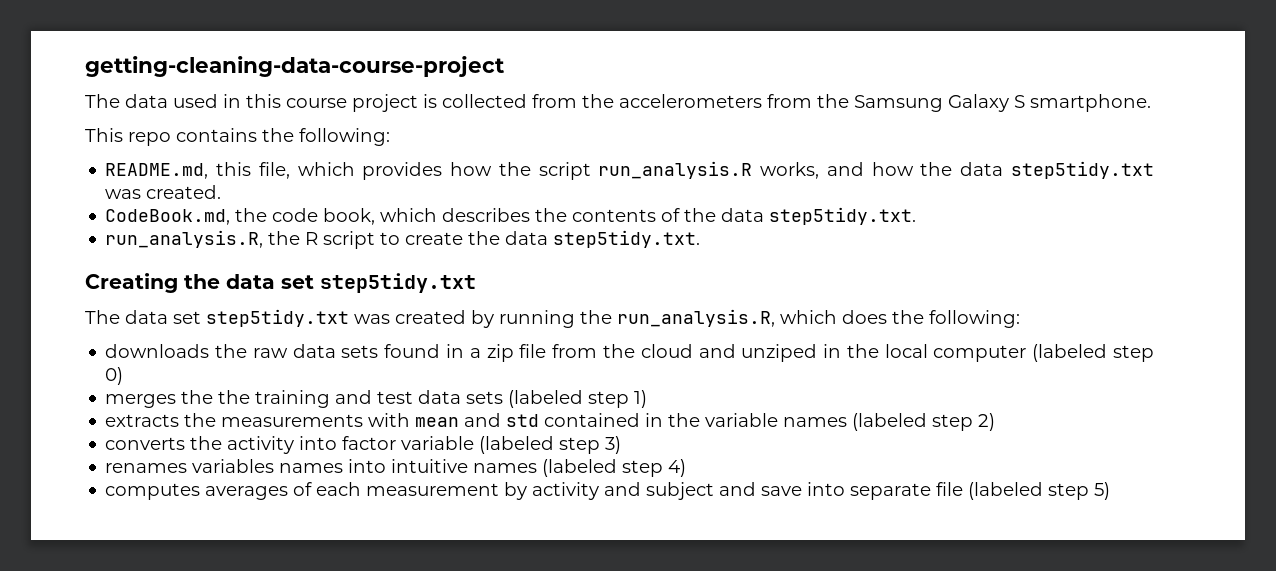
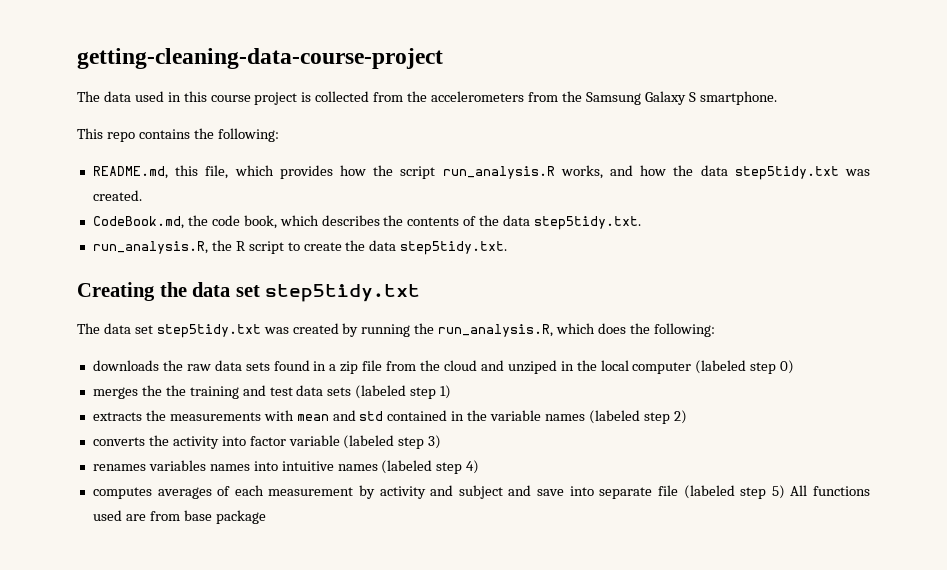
(1111, 491) none -> [790,485,871,496] [92,510,266,524] All functions used are from base package

